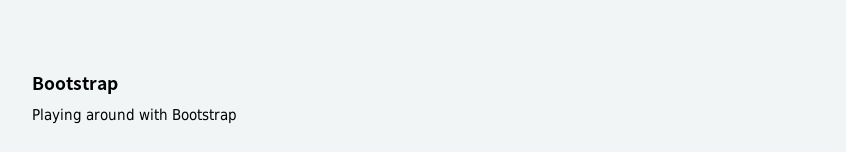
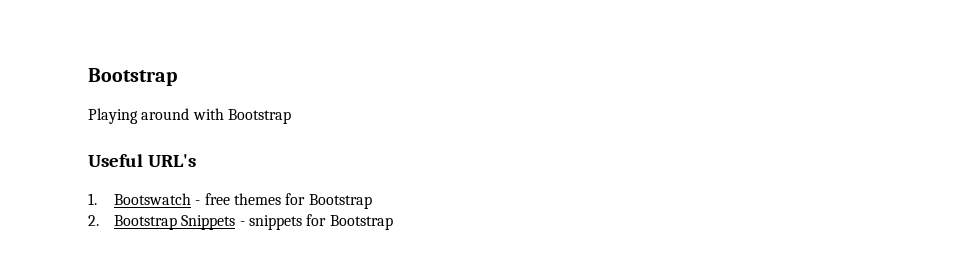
(238, 116) none -> [88,154,196,167] [88,193,372,209] [88,214,393,230] // Useful URL's // 1. Bootswatch - free themes for Bootstrap // 2. Bootstrap Snippets - snippets for Bootstrap

